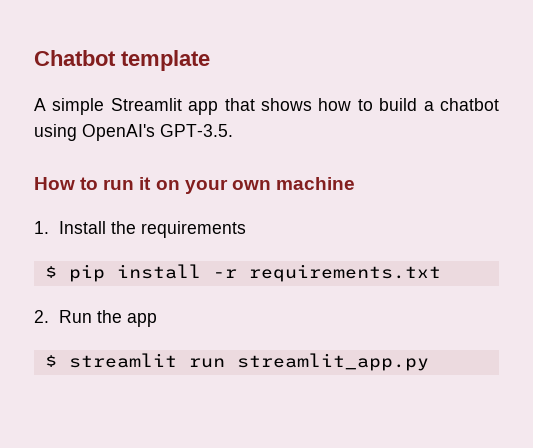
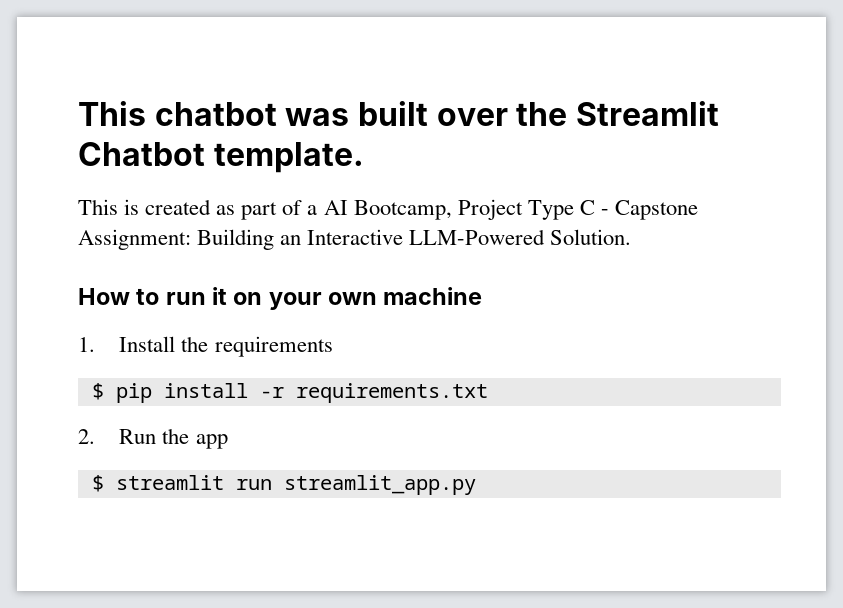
[34,50,210,71] [34,98,499,115] [34,124,233,141] Chatbot template // A simple Streamlit app that shows how to build a chatbot using OpenAI's GPT-3.5. -> [78,101,719,126] [78,142,364,173] [78,199,698,220] [78,229,632,250] This chatbot was built over the Streamlit Chatbot template. // This is created as part of a AI Bootcamp, Project Type C - Capstone Assignment: Building an Interactive LLM-Powered Solution.

